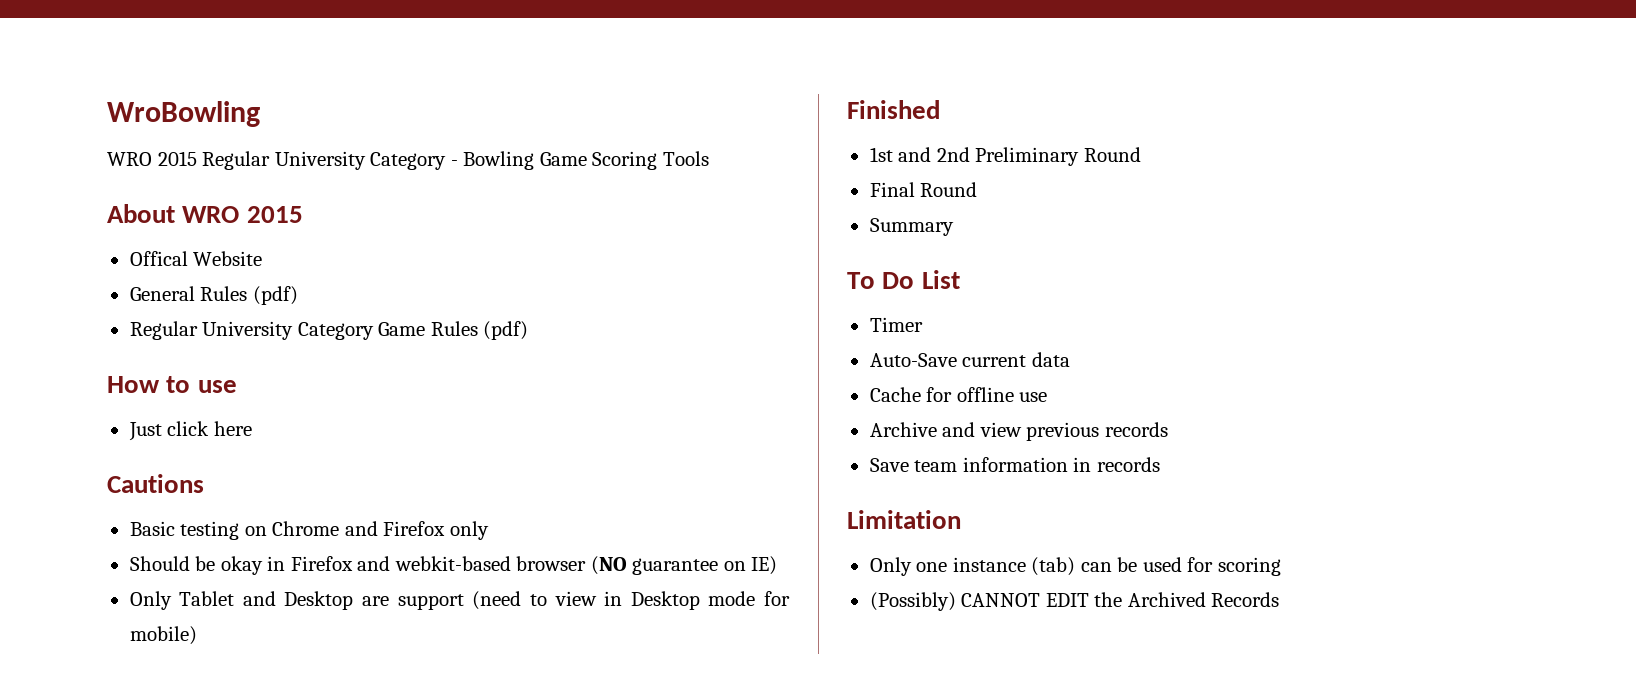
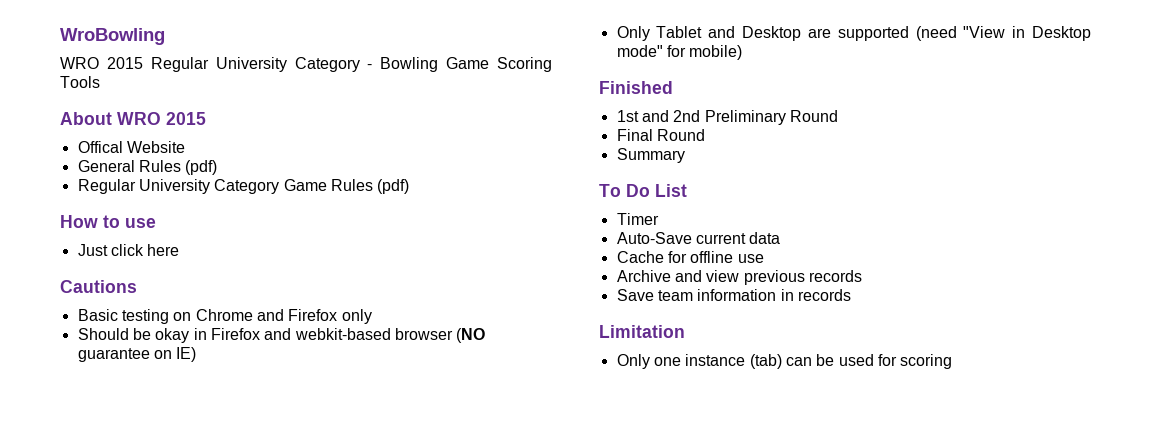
[397,591,597,610] support (need to view -> [837,26,1006,41] supported (need "View
[708,591,756,606] mode -> [616,45,663,57] mode"
[869,592,1280,611] // (Possibly) CANNOT EDIT the Archived Records -> (953, 361) none

